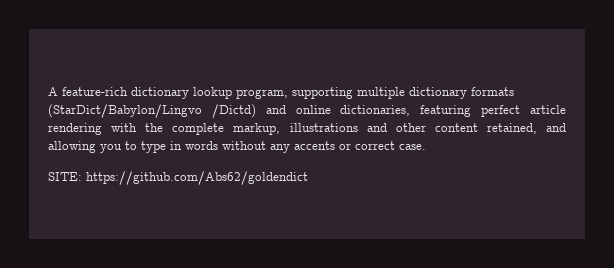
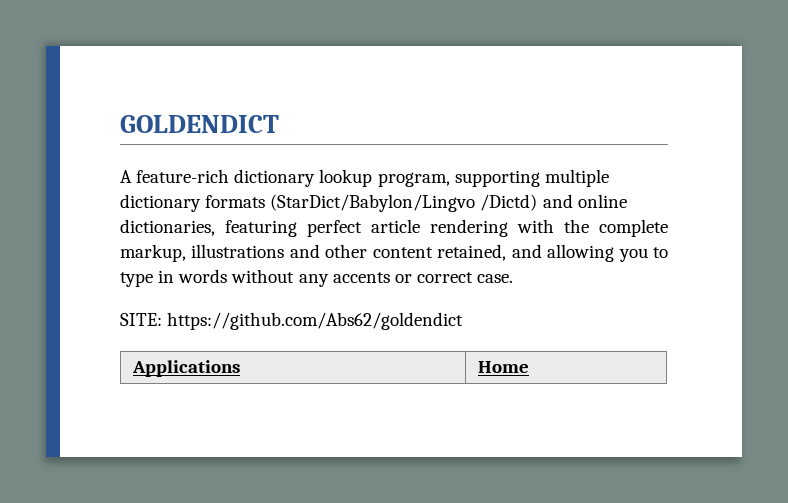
(48, 91) none -> [120,115,279,133] GOLDENDICT //
(308, 178) none -> [132,360,241,377] [478,361,530,373] // Applications | Home

